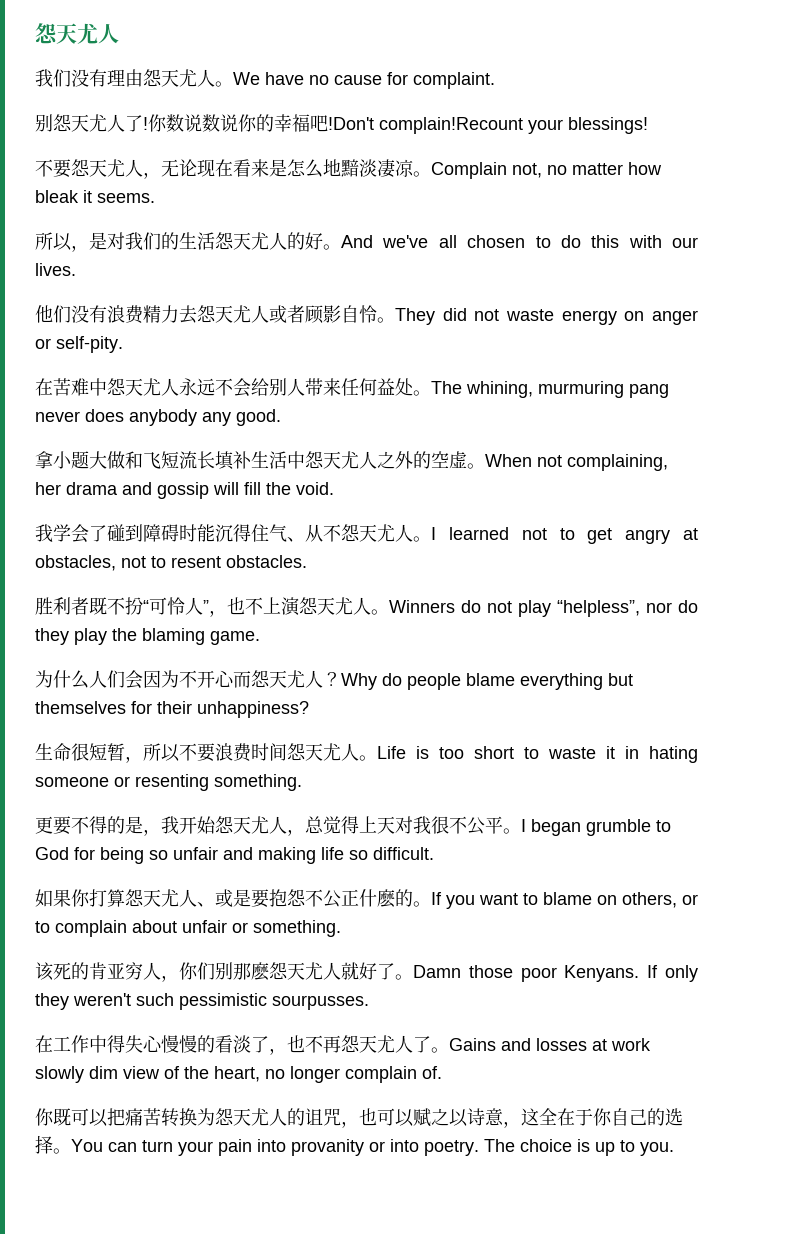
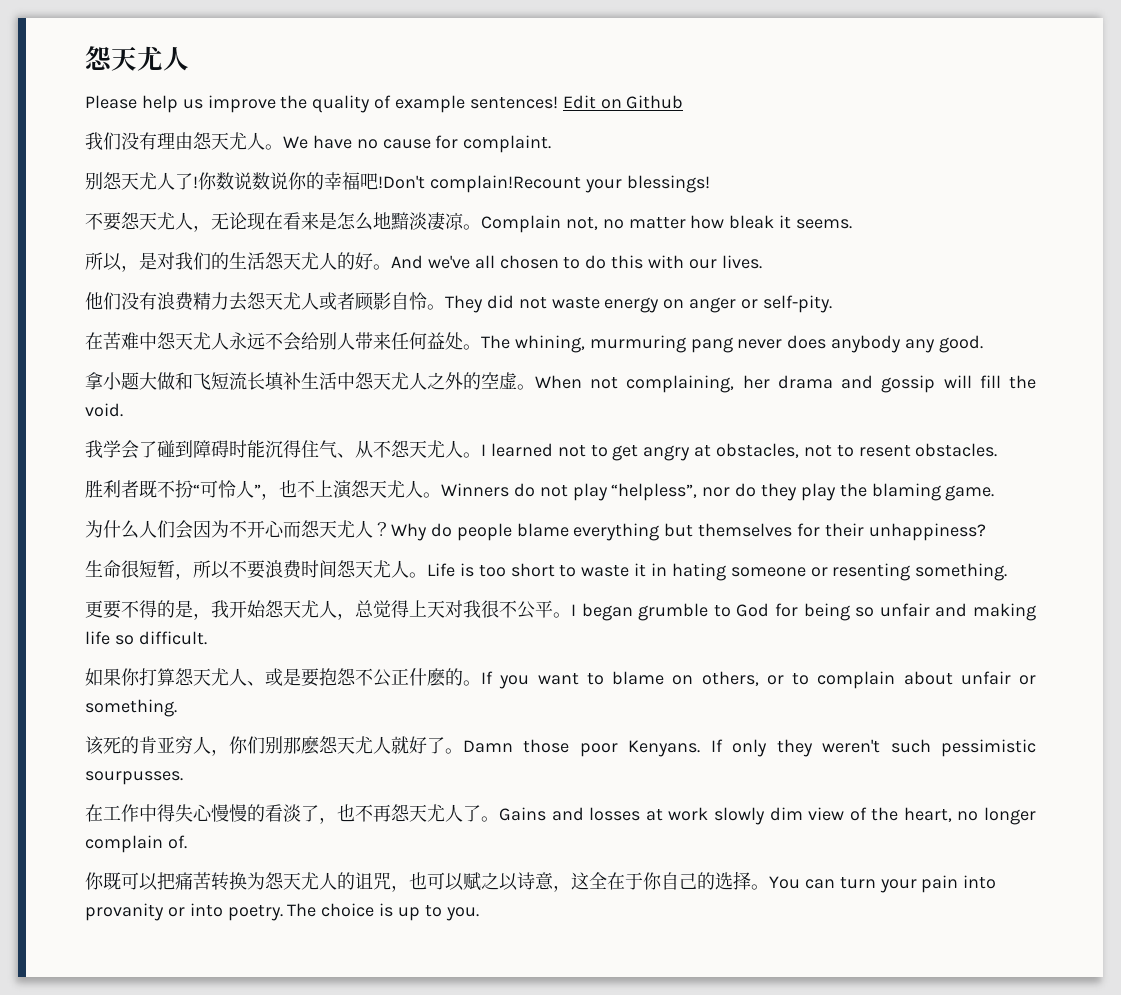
[35,23,119,44] 怨天尤人 -> [85,46,189,71] [85,95,684,113] 怨天尤人 // Please help us improve the quality of example sentences! Edit on Github

